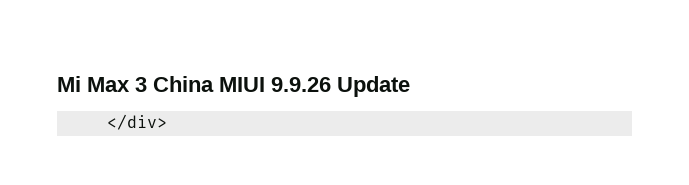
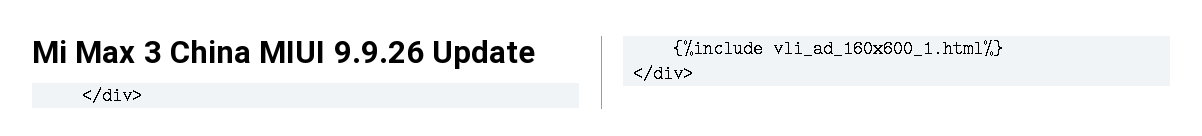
(168, 122) none -> [673,40,1004,58] [633,65,694,83] // {%include vli_ad_160x600_1.html%} // </div>

